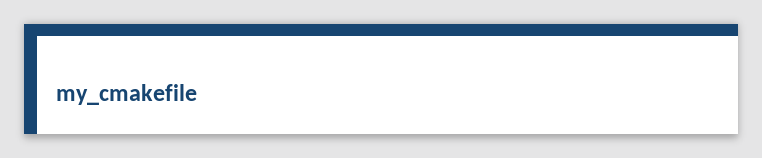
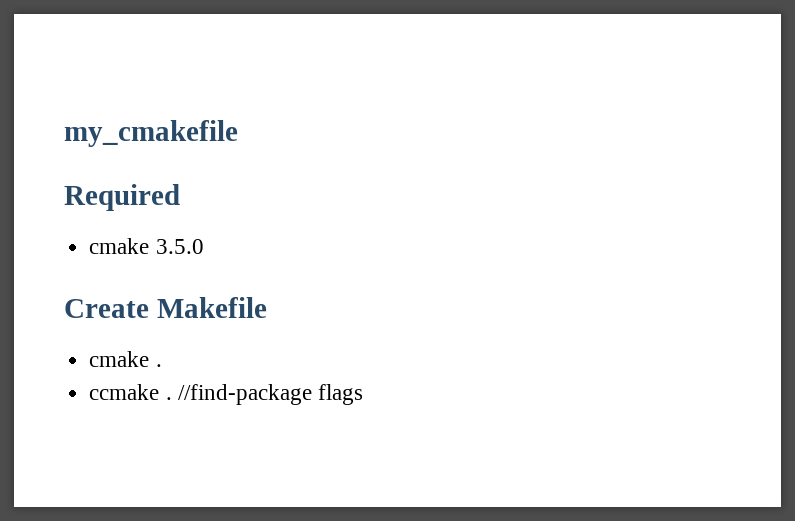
(197, 94) none -> [64,184,180,211] [89,238,204,254] [64,297,267,318] [89,351,162,367] [89,384,363,405] // Required // cmake 3.5.0 // Create Makefile // cmake . // ccmake . //find-package flags

